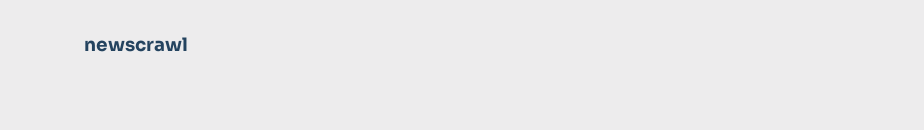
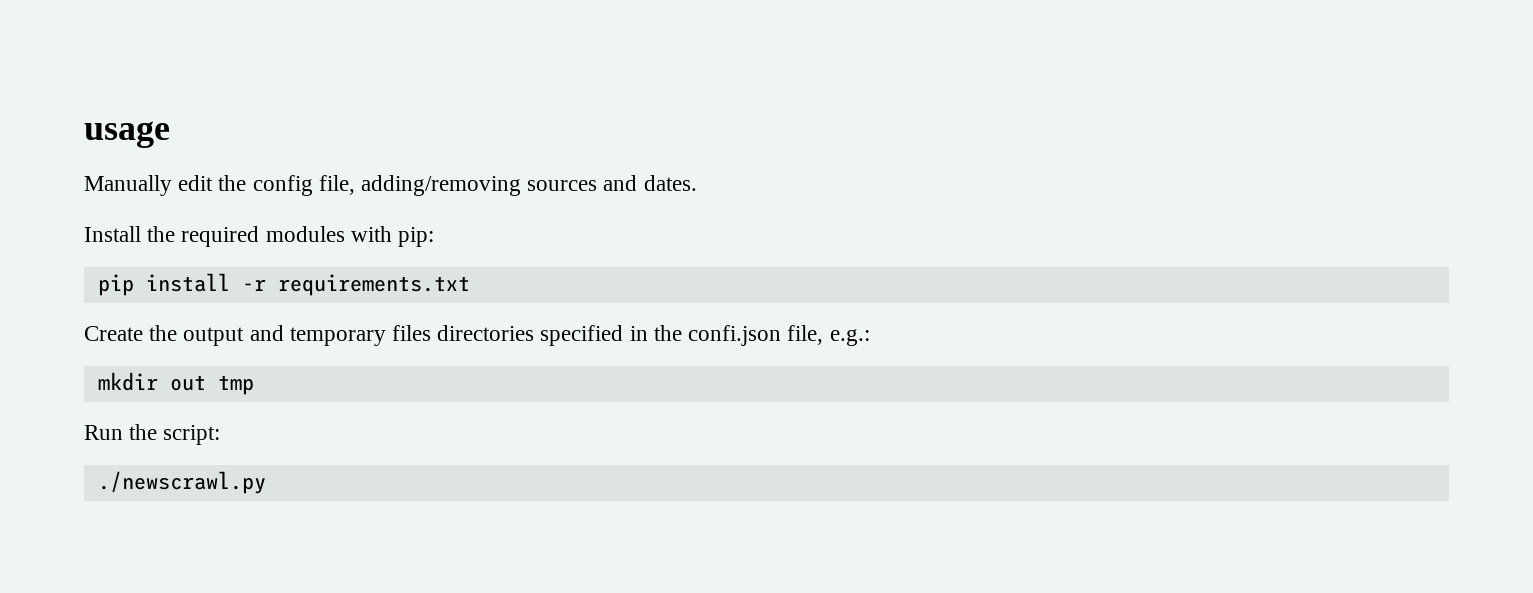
[84,37,188,52] newscrawl -> [84,121,170,148] [84,175,697,196] [84,226,435,247] [97,273,470,296] [84,325,870,346] [97,372,254,395] [84,424,221,445] [97,471,266,494] usage // Manually edit the config file, adding/removing sources and dates. // Install the required modules with pip: // pip install -r requirements.txt // Create the output and temporary files directories specified in the confi.json file, e.g.: // mkdir out tmp // Run the script: // ./newscrawl.py

